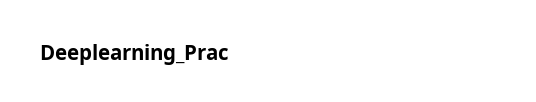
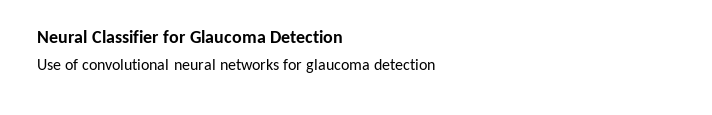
[40,44,229,65] Deeplearning_Prac -> [37,30,344,43] [37,59,436,73] Neural Classifier for Glaucoma Detection // Use of convolutional neural networks for glaucoma detection

